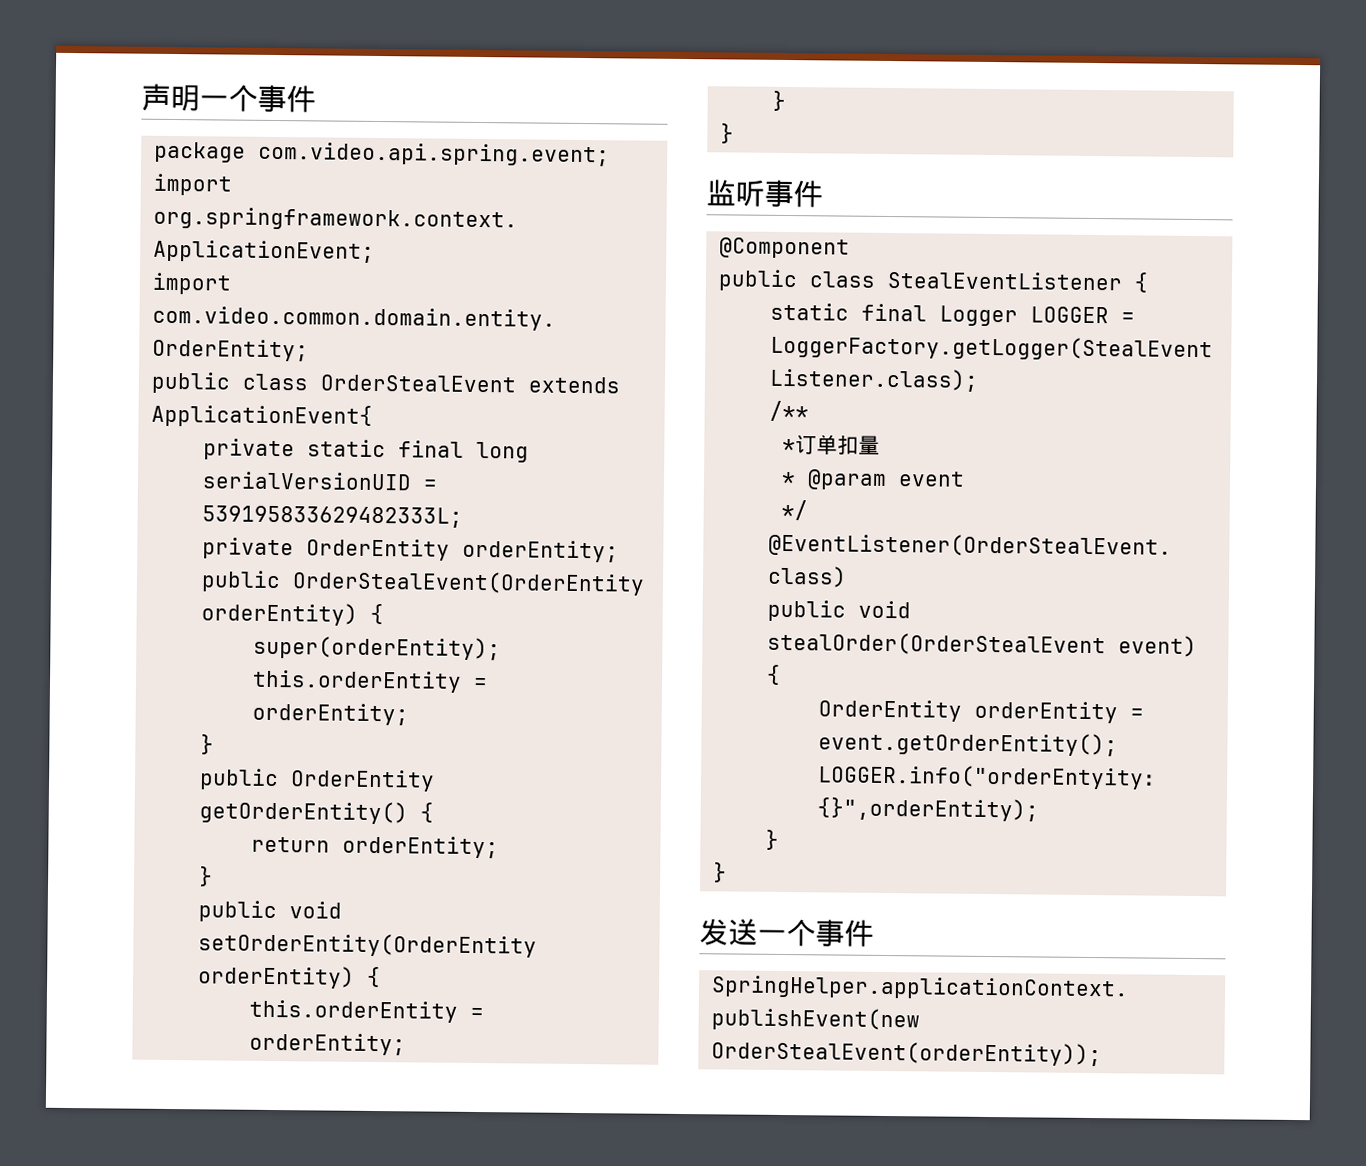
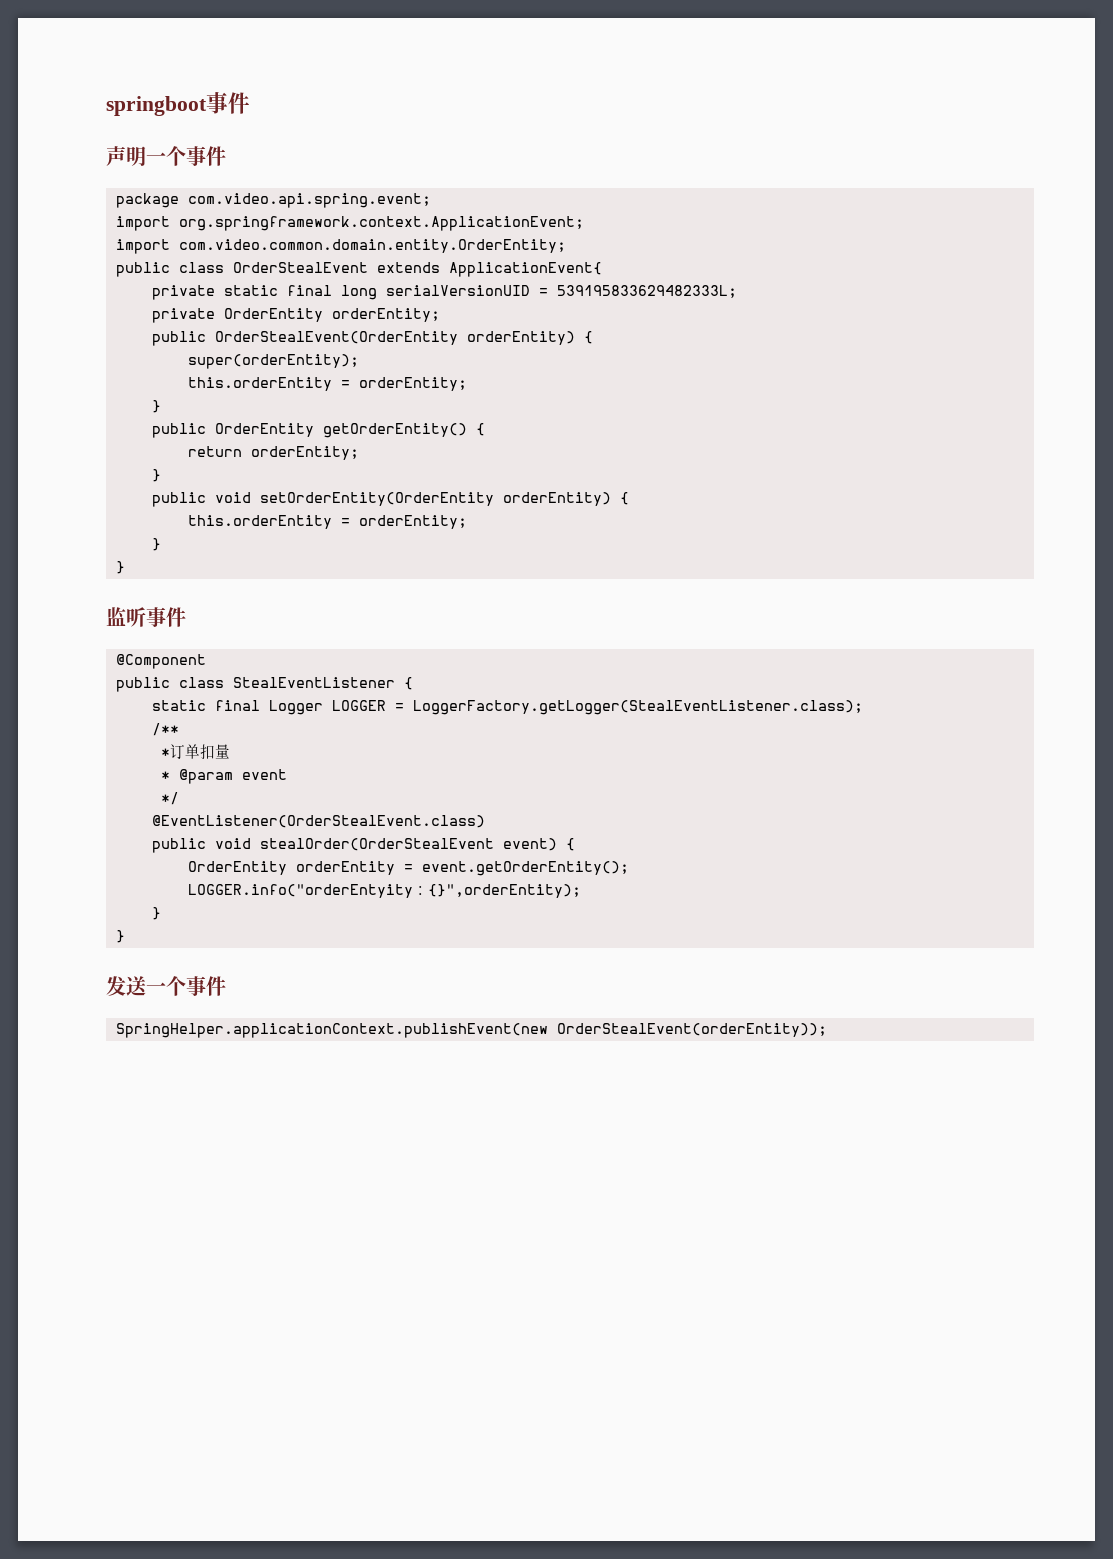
(141, 97) none -> [106,92,250,116] springboot事件 //

